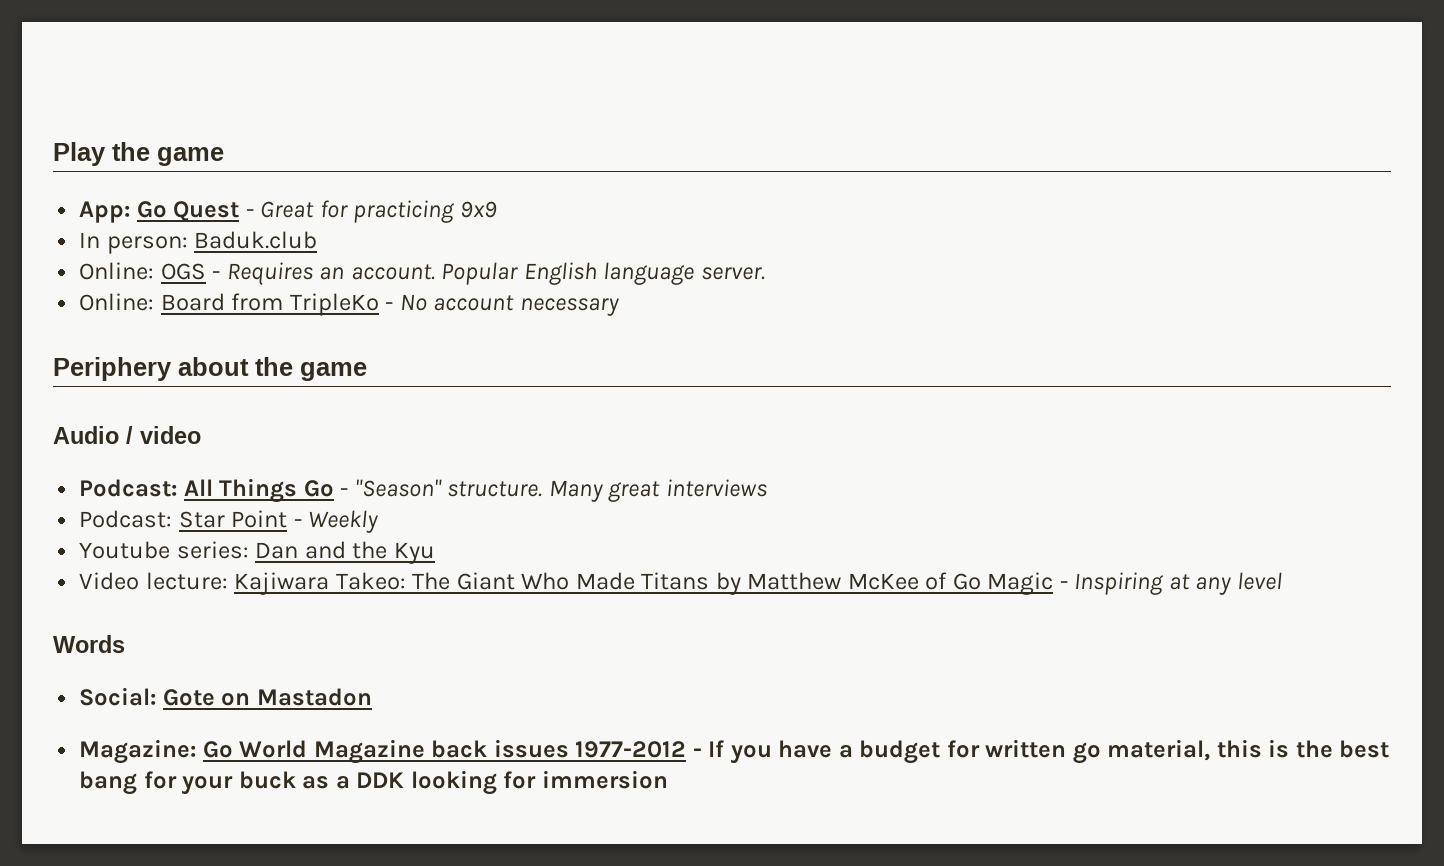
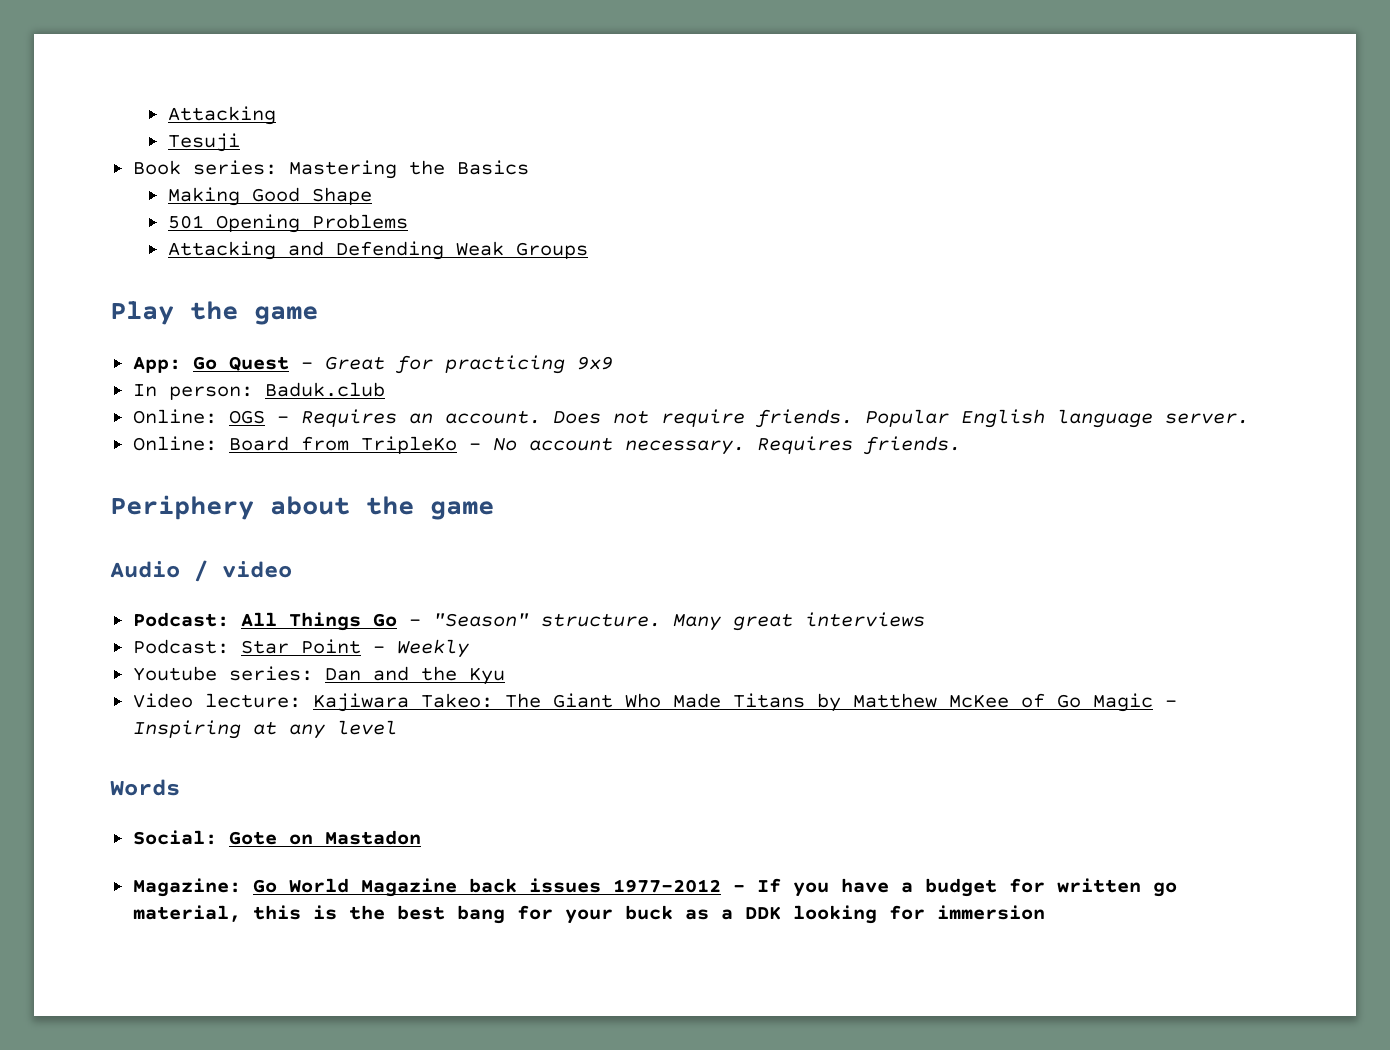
(53, 154) none -> [167,106,276,125] [167,133,240,152] [132,160,529,179] [167,187,372,206] [167,214,408,233] [167,241,588,260] Attacking // Tesuji // Book series: Mastering the Basics // Making Good Shape // 501 Opening Problems // Attacking and Defending Weak Groups //
(435, 272) none -> [552,409,853,428] Does not require friends.
[519,298,619,316] necessary -> [624,436,961,455] necessary. Requires friends.

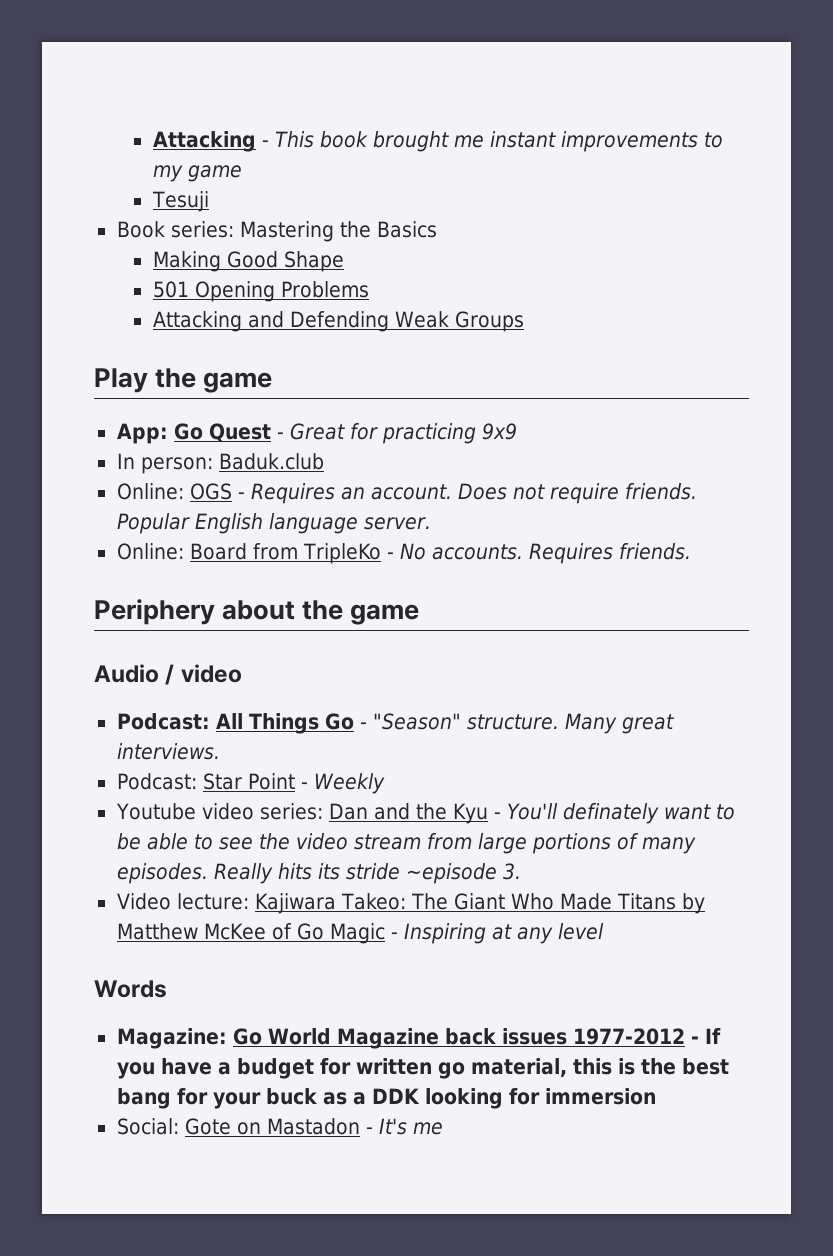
[167,106,276,125] Attacking -> [152,131,723,152] [152,165,242,182] Attacking - This book brought me instant improvements to my game
[528,437,745,455] account necessary. -> [432,544,524,560] accounts.
[804,612,925,627] interviews -> [116,743,220,760] interviews.
(217, 673) none -> [201,803,254,820] video
(505, 676) none -> [493,803,736,824] [116,833,696,854] [116,863,521,884] - You'll definately want to be able to see the video stream from large portions of many episodes. Really hits its stride ~episode 3.
[132,830,421,845] // Social: Gote on Mastadon -> (167, 989) none
(1045, 912) none -> [116,1118,443,1135] // Social: Gote on Mastadon - It's me

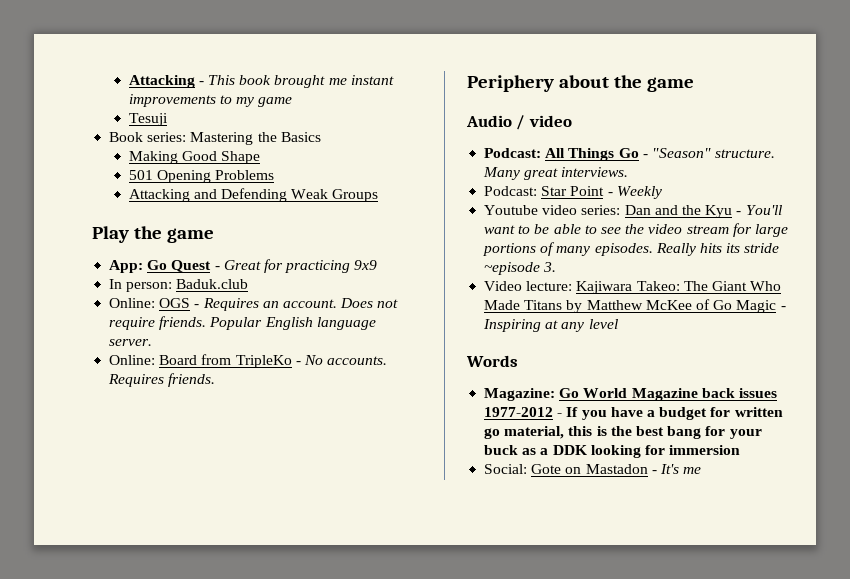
[563,803,660,824] definately -> (782, 210) none
[426,833,472,850] from -> [732,223,752,237] for

